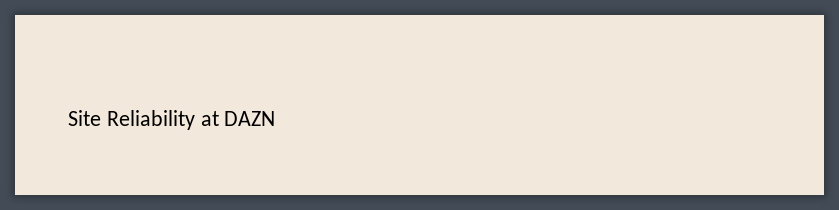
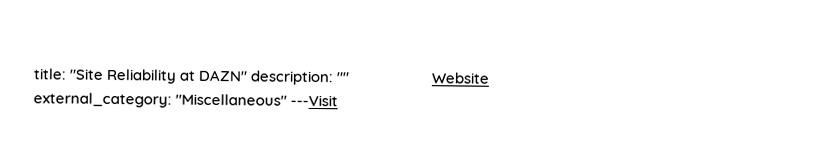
[68,110,276,130] Site Reliability at DAZN -> [33,68,350,86] [33,92,339,108] [431,72,489,84] title: "Site Reliability at DAZN" description: "" external_category: "Miscellaneous" ---Visit Website

